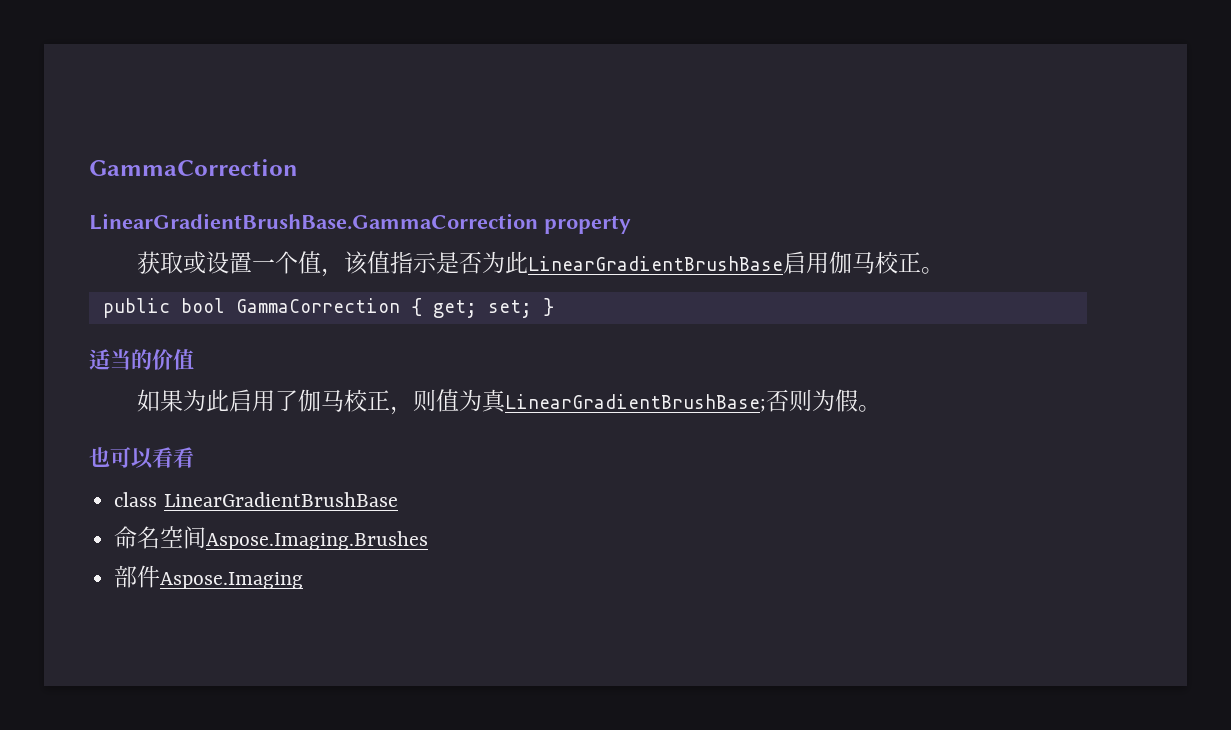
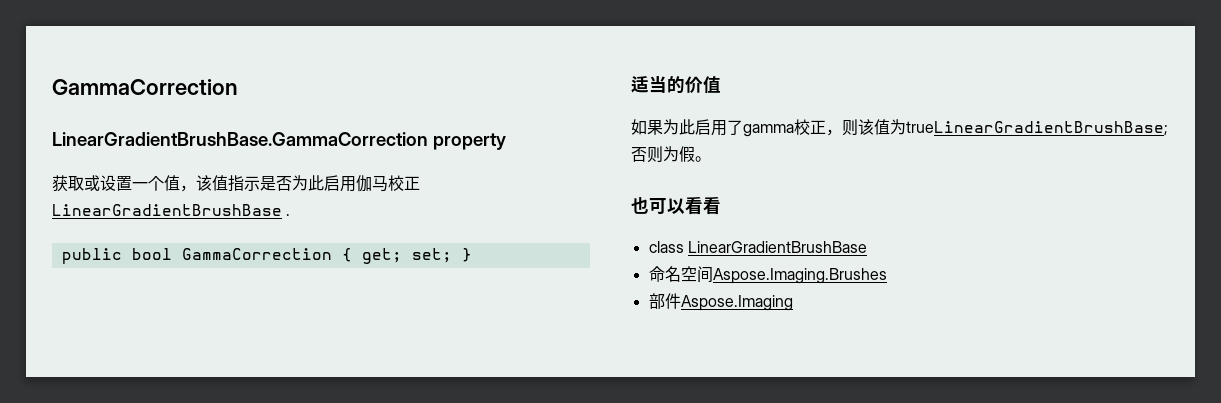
[527,256,783,271] LinearGradientBrushBase -> (324, 183) none
[920,267,944,274] 。 -> [52,204,291,216] LinearGradientBrushBase .
[297,389,344,412] 伽马 -> [743,124,794,137] gamma
[435,389,766,413] 值为真LinearGradientBrushBase; -> [858,119,1168,136] 该值为trueLinearGradientBrushBase;

